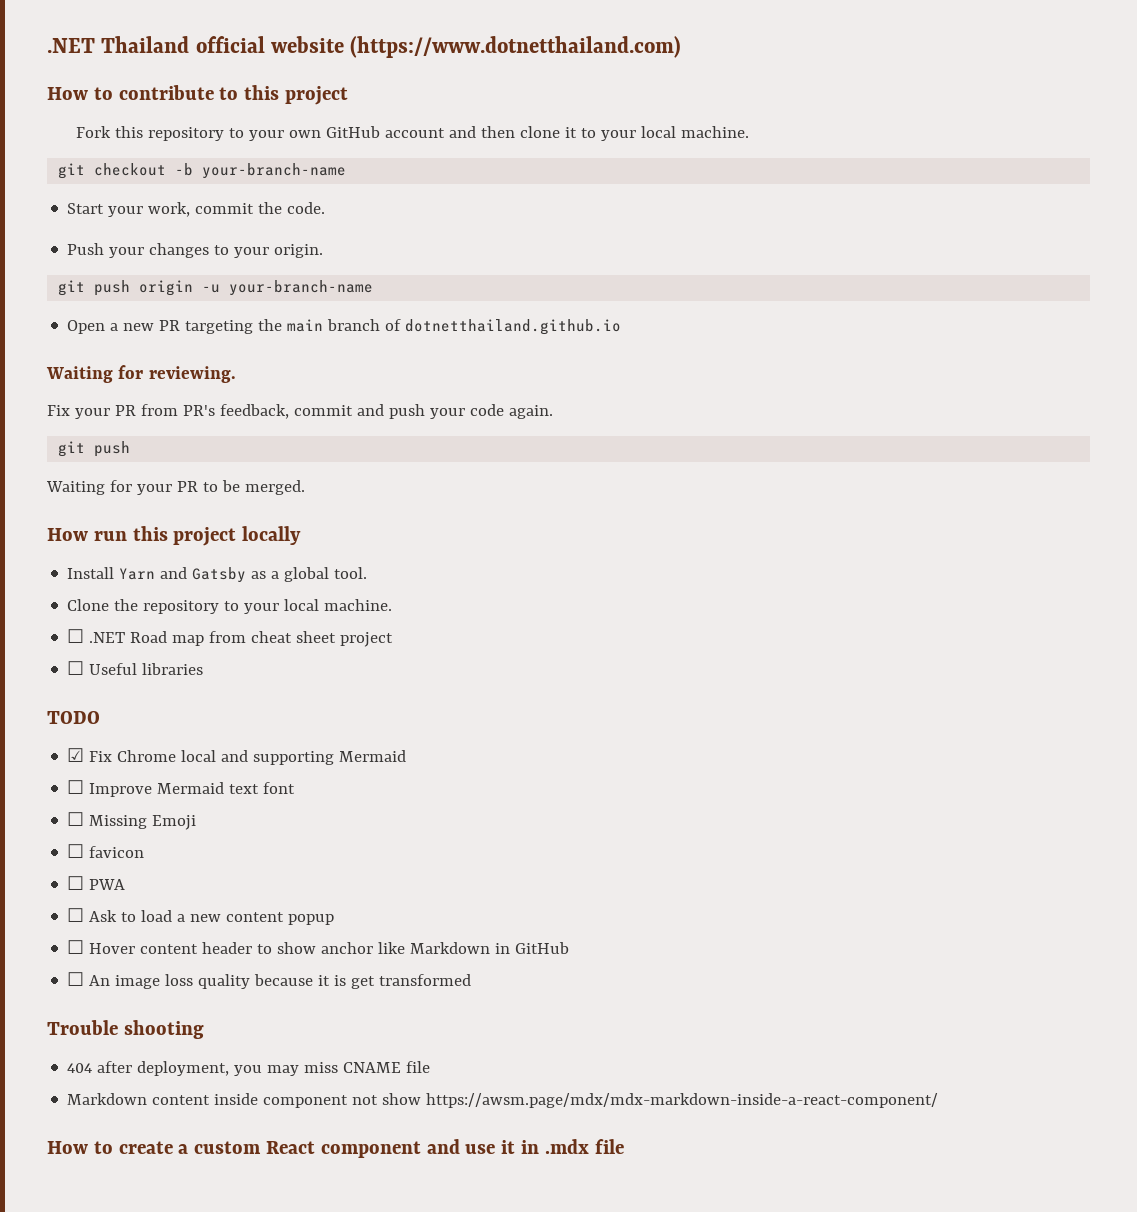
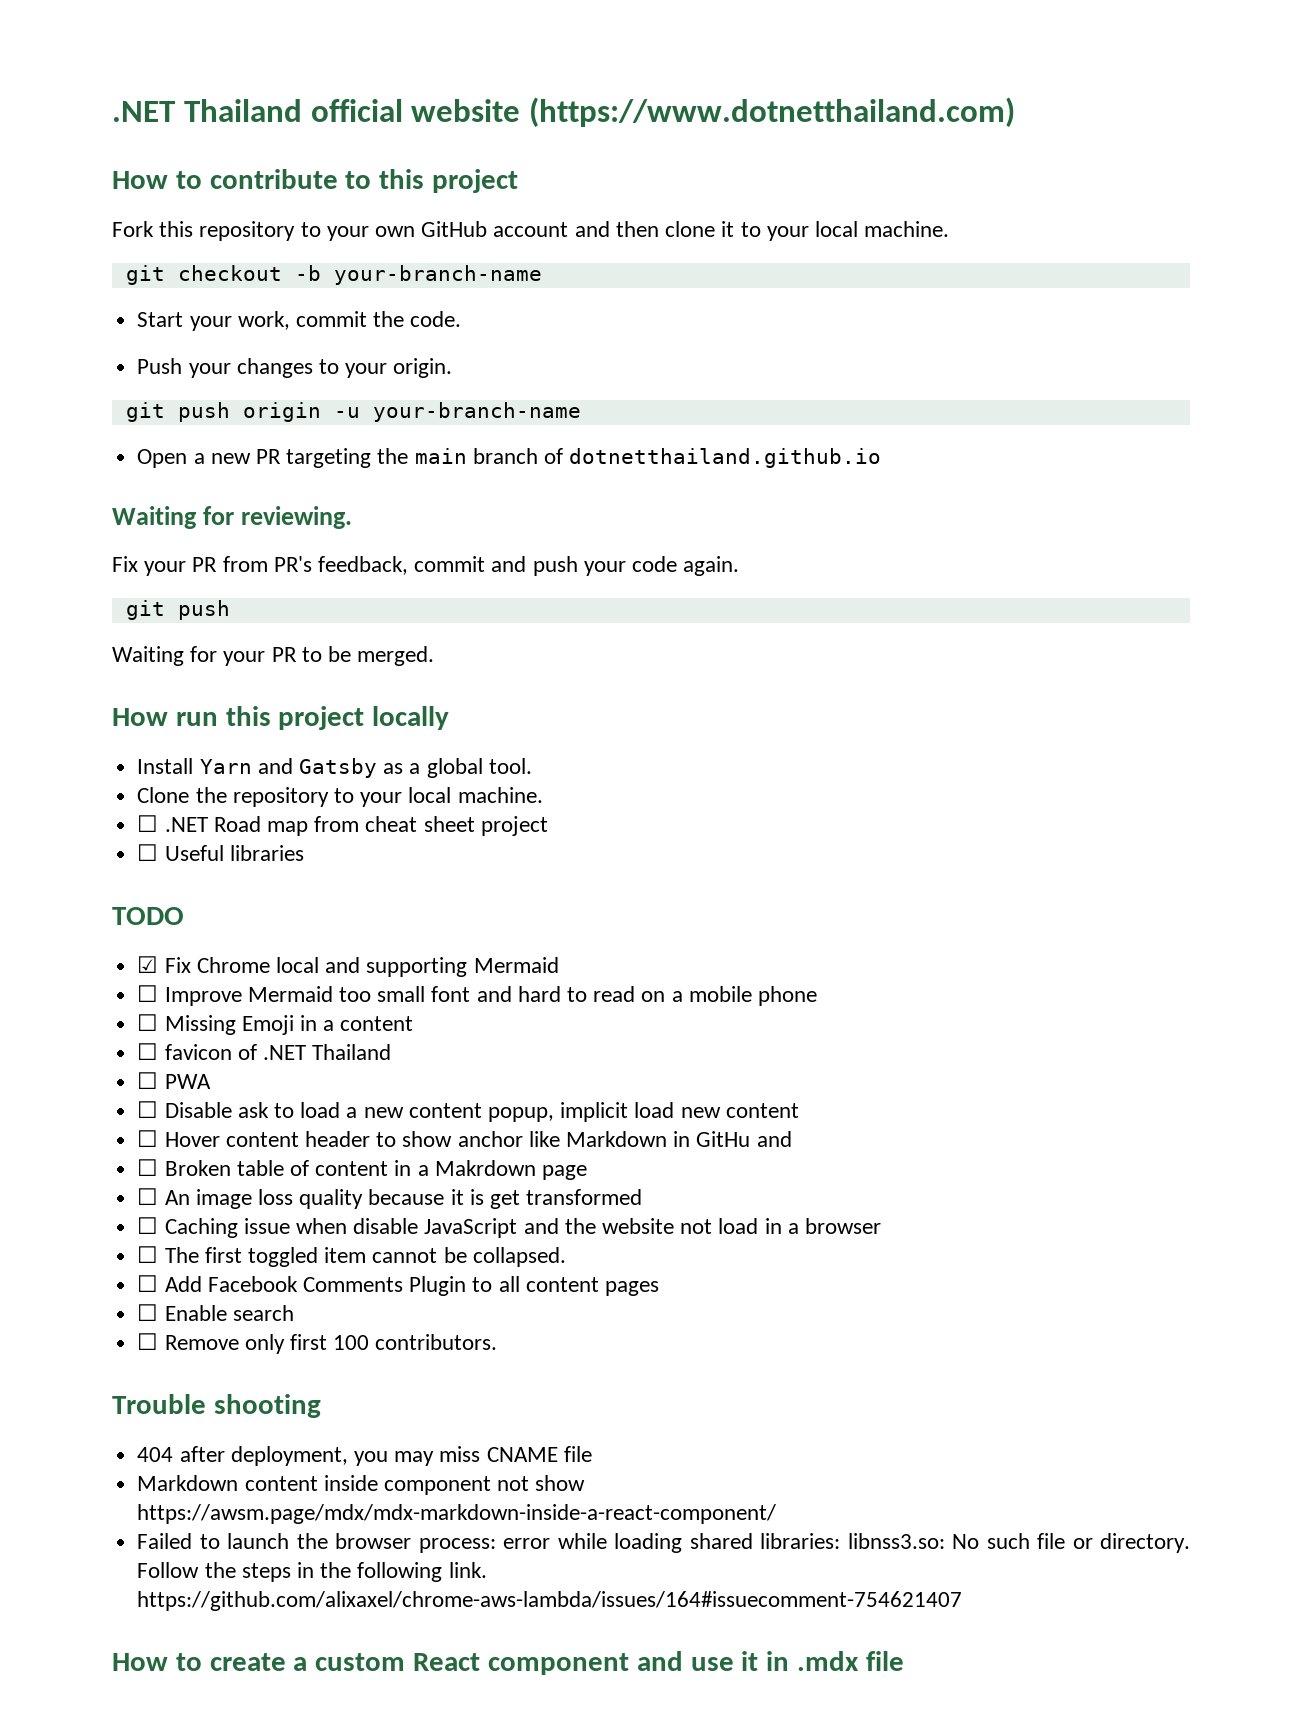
[229,784,260,794] text -> [338,986,426,1002] too small
(296, 788) none -> [476,986,818,1006] and hard to read on a mobile phone
(197, 822) none -> [299,1015,414,1031] in a content
(145, 852) none -> [237,1044,392,1060] of .NET Thailand
[89,910,118,922] Ask -> [164,1102,269,1118] Disable ask
[288,914,335,925] popup -> [487,1102,799,1122] popup, implicit load new content
[515,942,570,954] GitHub -> [696,1131,792,1147] [137,1159,587,1180] GitHu and // ☐ Broken table of content in a Makrdown page
(472, 980) none -> [137,1217,882,1238] [137,1246,566,1267] [137,1275,659,1296] [137,1304,294,1321] [137,1333,498,1354] // ☐ Caching issue when disable JavaScript and the website not load in a browser // ☐ The first toggled item cannot be collapsed. // ☐ Add Facebook Comments Plugin to all content pages // ☐ Enable search // ☐ Remove only first 100 contributors.
(939, 1100) none -> [137,1533,1191,1553] [137,1562,487,1582] [137,1591,963,1611] // Failed to launch the browser process: error while loading shared libraries: libnss3.so: No such file or directory. Follow the steps in the following link. https://github.com/alixaxel/chrome-aws-lambda/issues/164#issuecomment-754621407

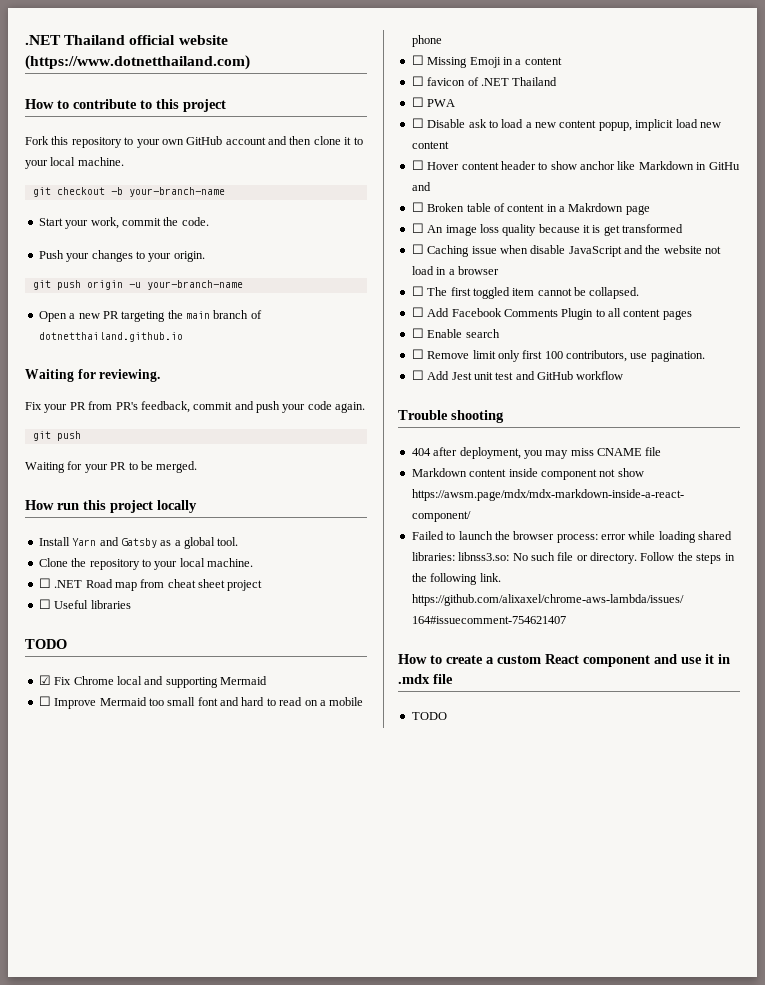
(239, 1342) none -> [472,350,496,359] limit
[375,1334,498,1350] contributors. -> [566,350,705,362] [411,370,624,380] contributors, use pagination. // ☐ Add Jest unit test and GitHub workflow
(904, 1661) none -> [411,712,447,720] // TODO

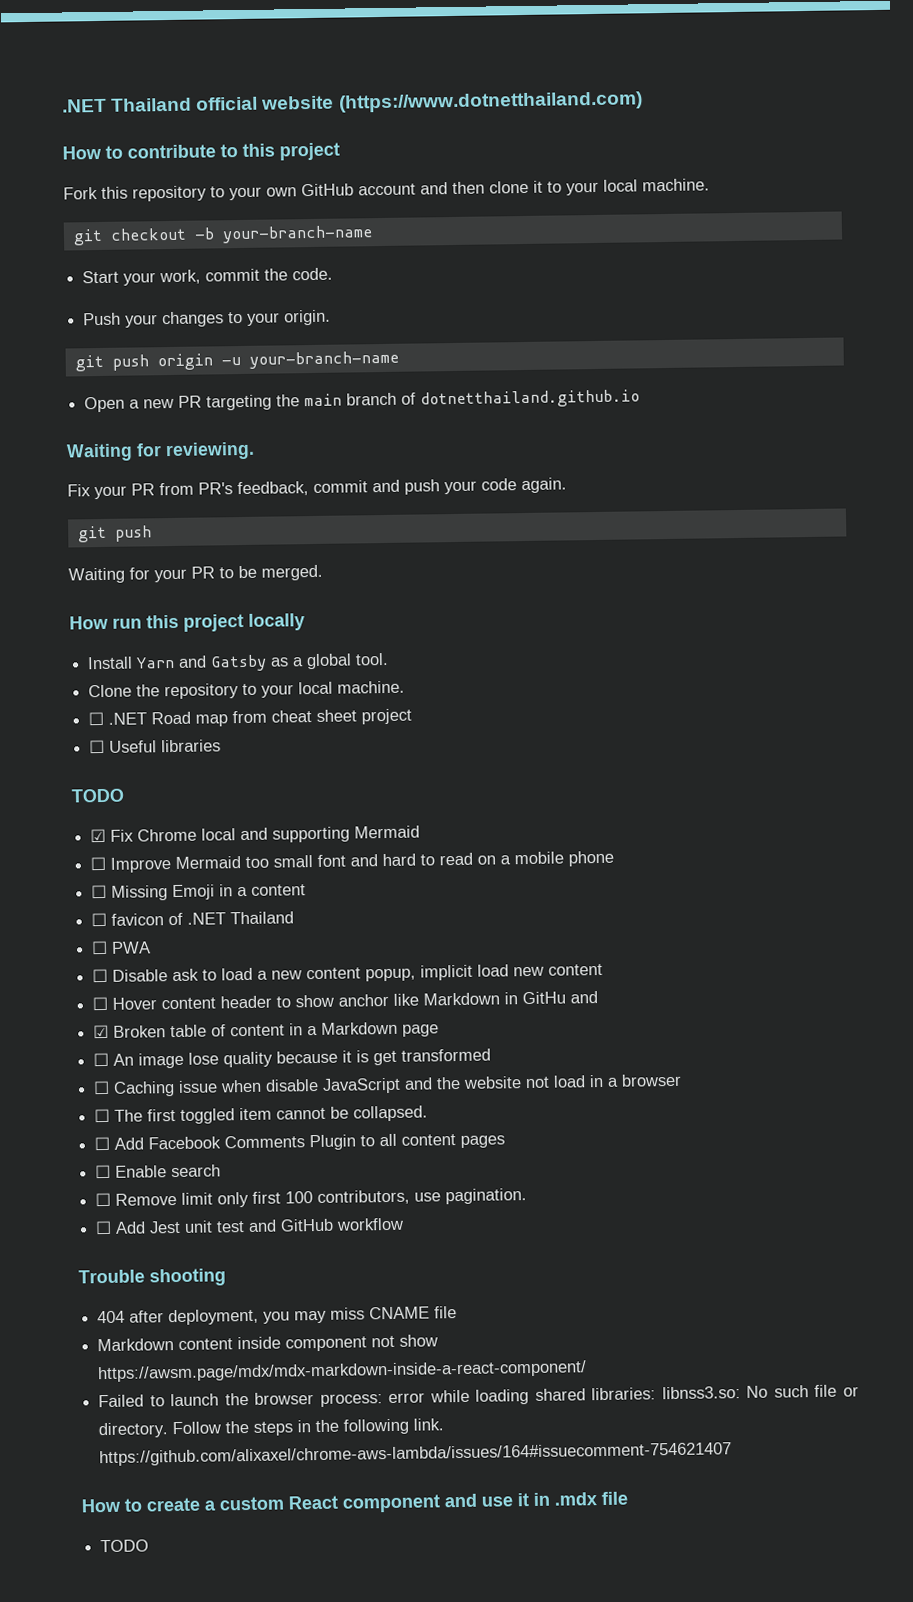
[411,202,424,212] ☐ -> [93,1024,110,1039] ☑
[568,203,624,212] Makrdown -> [321,1021,399,1035] Markdown
[479,224,499,233] loss -> [188,1052,220,1065] lose

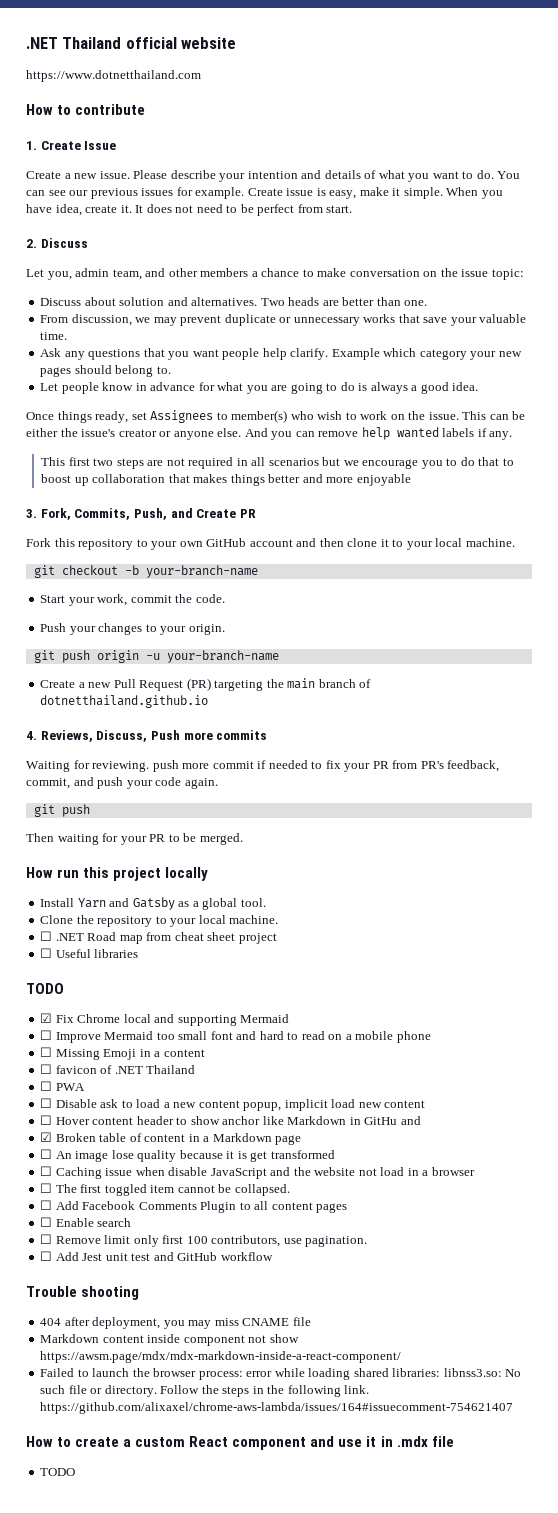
[338,91,643,113] (https://www.dotnetthailand.com) -> [26,70,201,82] // https://www.dotnetthailand.com
[220,142,340,161] to this project -> [26,141,117,150] [26,170,521,182] [26,187,503,199] [26,204,353,216] [26,238,88,248] [26,268,524,280] [40,297,428,306] [40,314,527,326] [40,332,68,340] [40,348,522,360] [40,365,171,377] [40,382,479,394] [26,410,526,423] [26,427,513,440] [41,457,514,469] [41,474,411,486] [26,508,256,520] // 1. Create Issue // Create a new issue. Please describe your intention and details of what you want to do. You can see our previous issues for example. Create issue is easy, make it simple. When you have idea, create it. It does not need to be perfect from start. // 2. Discuss // Let you, admin team, and other members a chance to make conversation on the issue topic: // Discuss about solution and alternatives. Two heads are better than one. // From discussion, we may prevent duplicate or unnecessary works that save your valuable time. // Ask any questions that you want people help clarify. Example which category your new pages should belong to. // Let people know in advance for what you are going to do is always a good idea. // Once things ready, set Assignees to member(s) who wish to work on the issue. This can be either the issue's creator or anyone else. And you can remove help wanted labels if any. // This first two steps are not required in all scenarios but we encourage you to do that to boost up collaboration that makes things better and more enjoyable // 3. Fork, Commits, Push, and Create PR
[84,395,203,413] Open a new PR -> [40,678,211,691] Create a new Pull Request (PR)
[66,441,255,462] [67,484,91,497] Waiting for reviewing. // Fix -> [26,730,268,742] [26,760,341,772] 4. Reviews, Discuss, Push more commits // Waiting for reviewing. push more commit if needed to fix
[313,480,368,493] commit -> [26,778,70,789] commit,
[68,567,125,584] Waiting -> [26,833,99,845] Then waiting

